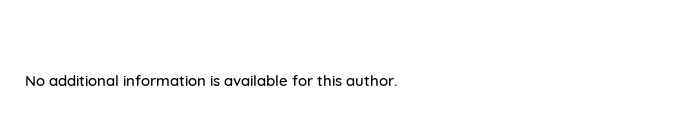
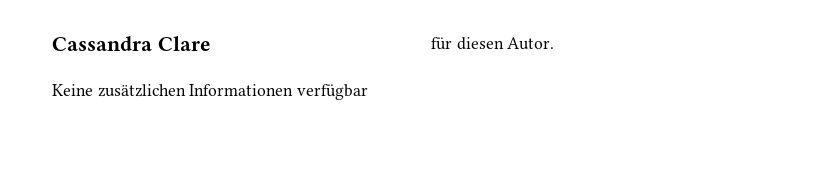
[25,75,398,86] No additional information is available for this author. -> [52,36,211,51] [52,84,369,100] [431,37,555,50] Cassandra Clare // Keine zusätzlichen Informationen verfügbar für diesen Autor.

